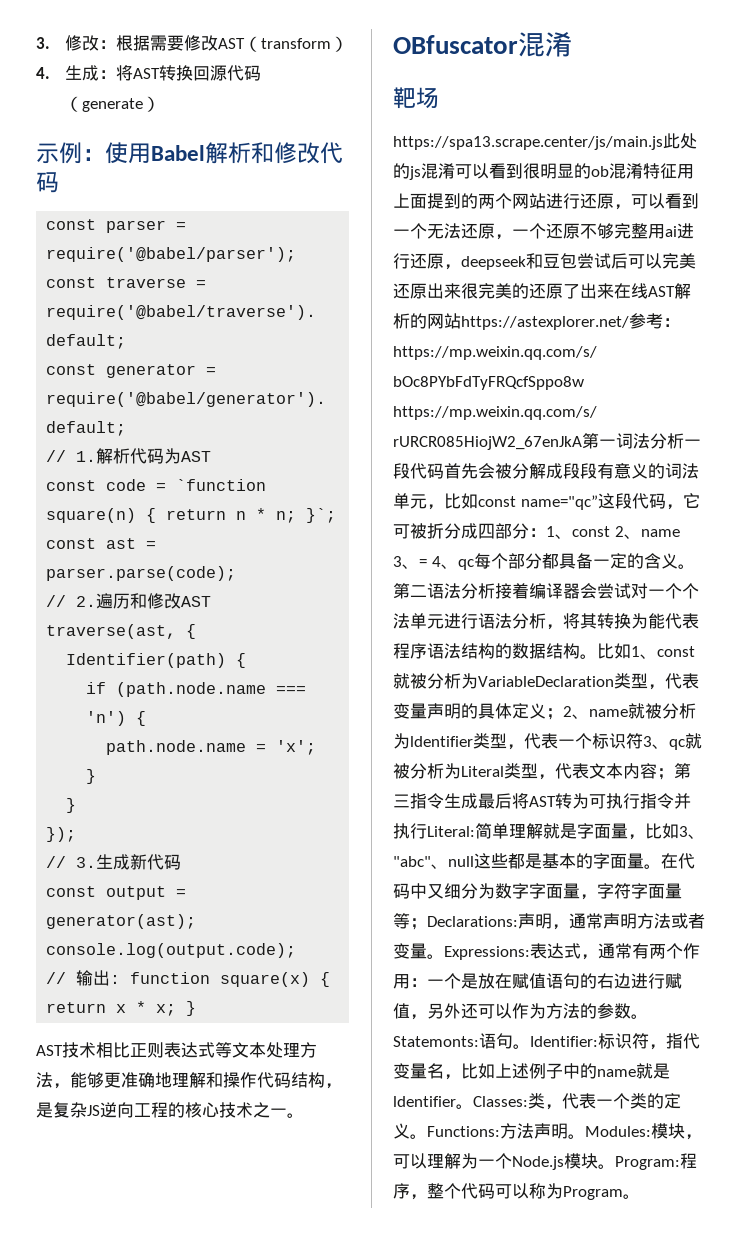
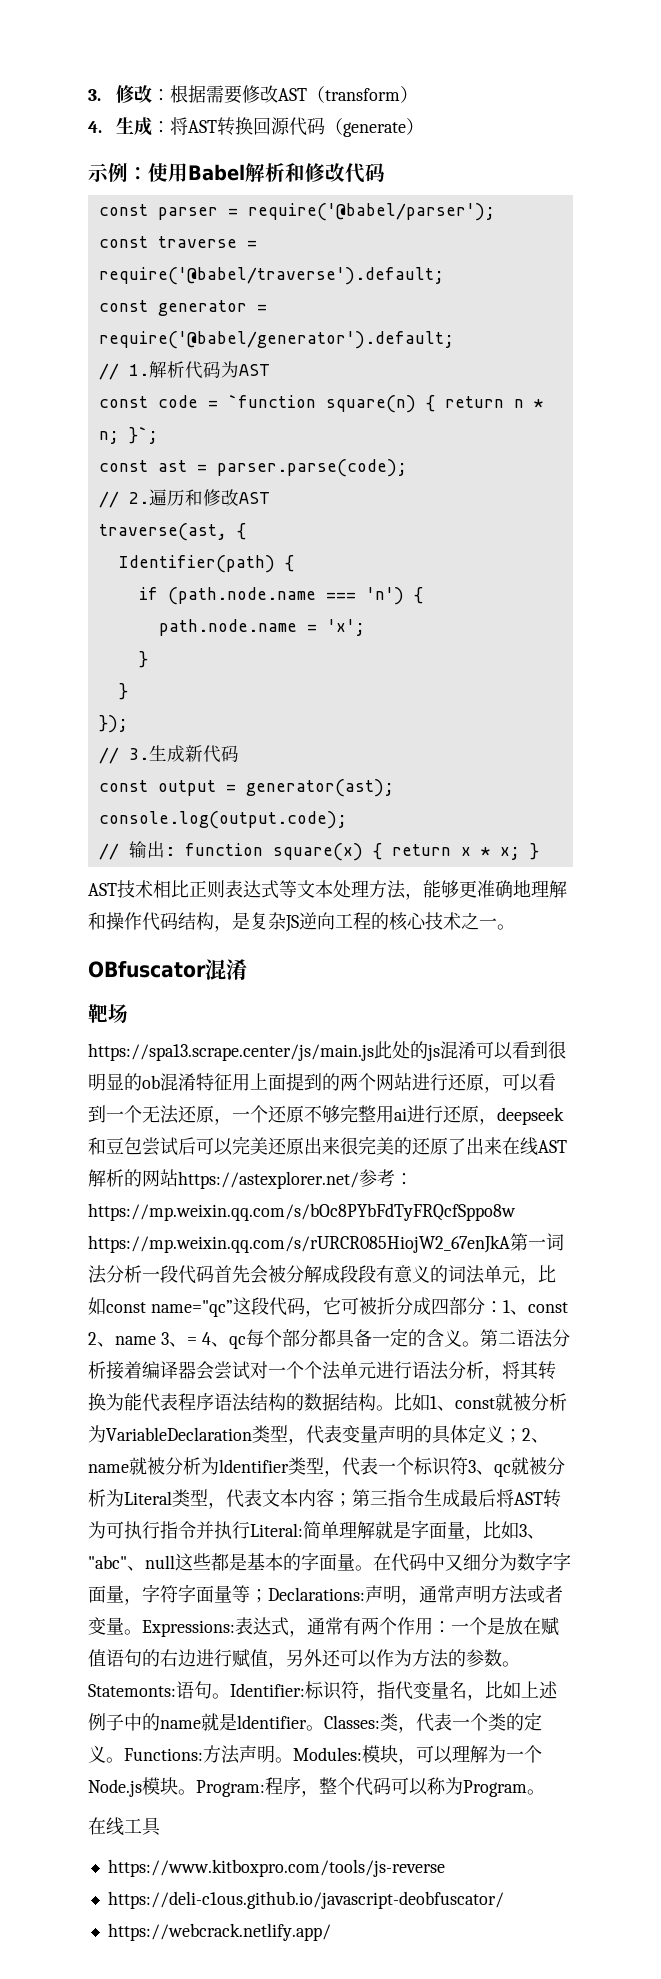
(640, 1196) none -> [88,1817,161,1836] [107,1859,445,1877] [107,1891,504,1909] [107,1923,331,1941] // 在线工具 // https://www.kitboxpro.com/tools/js-reverse // https://deli-c1ous.github.io/javascript-deobfuscator/ // https://webcrack.netlify.app/

